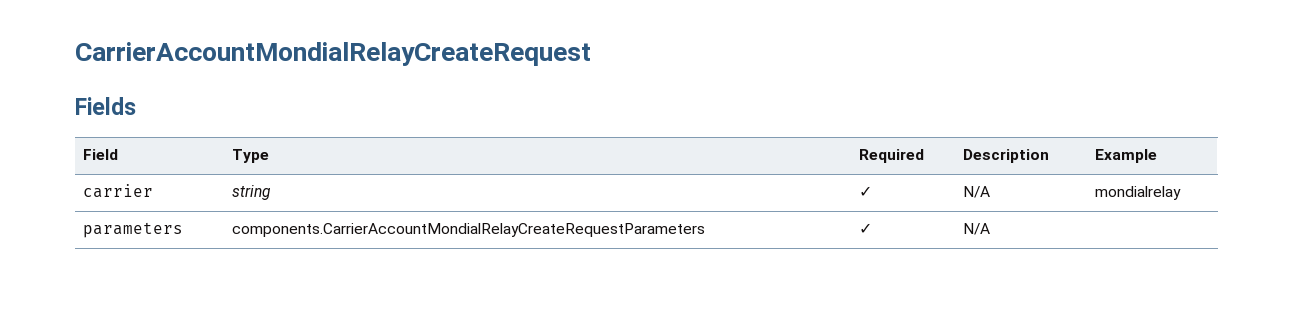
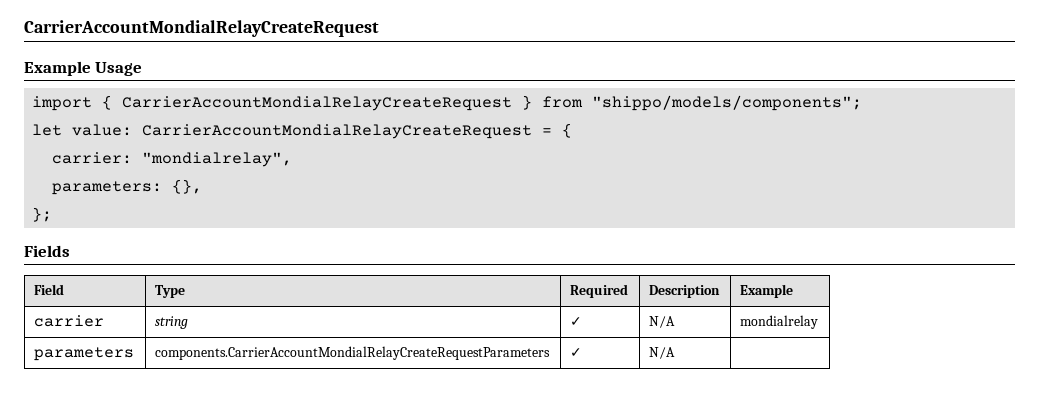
[75,42,591,66] CarrierAccountMondialRelayCreateRequest -> [24,20,379,37] [24,61,143,76] [32,95,863,111] [32,123,573,139] [52,152,293,167] [52,179,203,195] [32,207,53,222] CarrierAccountMondialRelayCreateRequest // Example Usage // import { CarrierAccountMondialRelayCreateRequest } from "shippo/models/components"; // let value: CarrierAccountMondialRelayCreateRequest = { // carrier: "mondialrelay", // parameters: {}, // };

